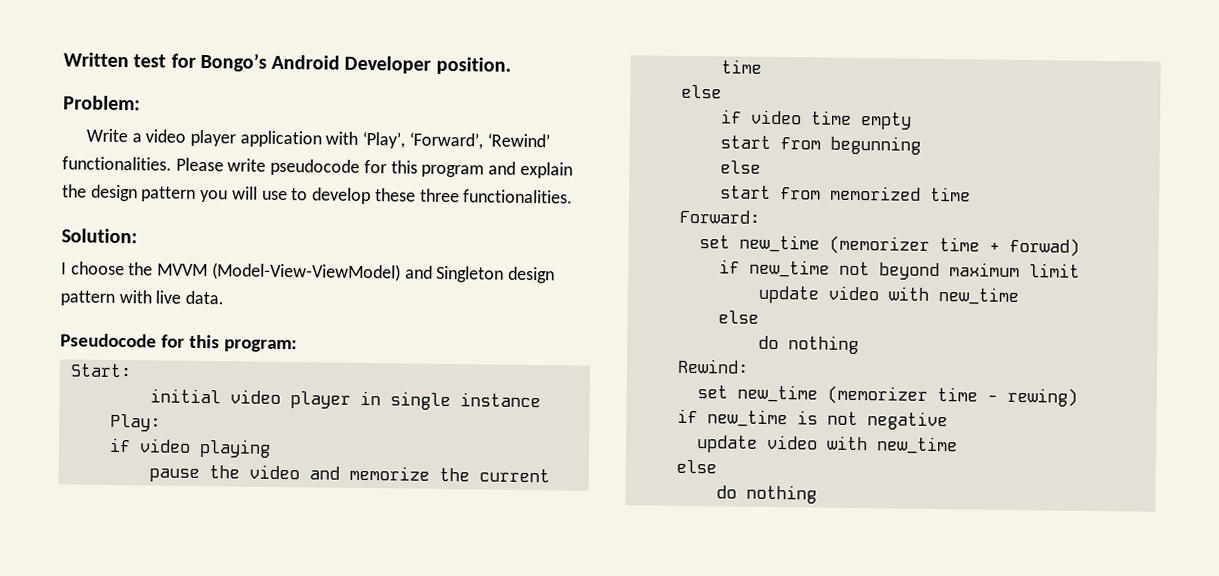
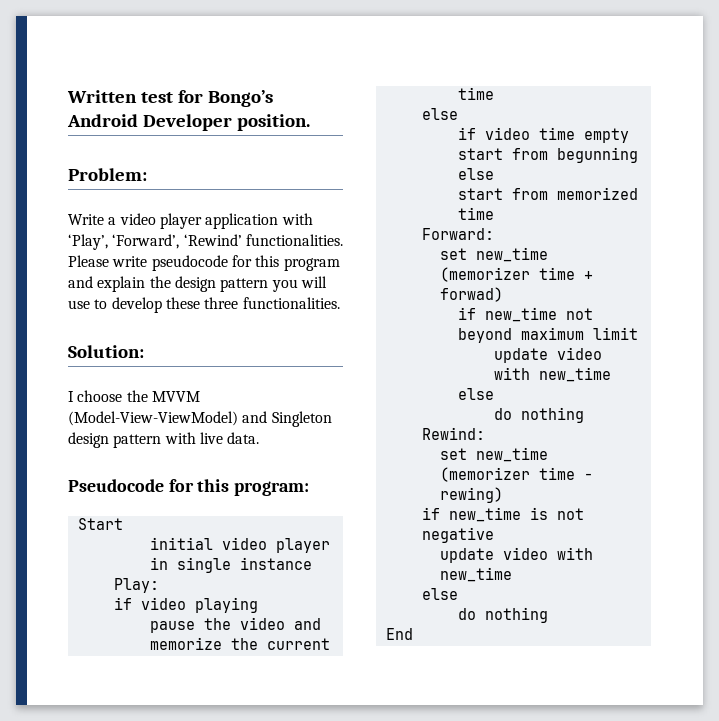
[69,363,132,378] Start: -> [77,518,123,530] Start
(817, 494) none -> [385,628,413,640] // End

